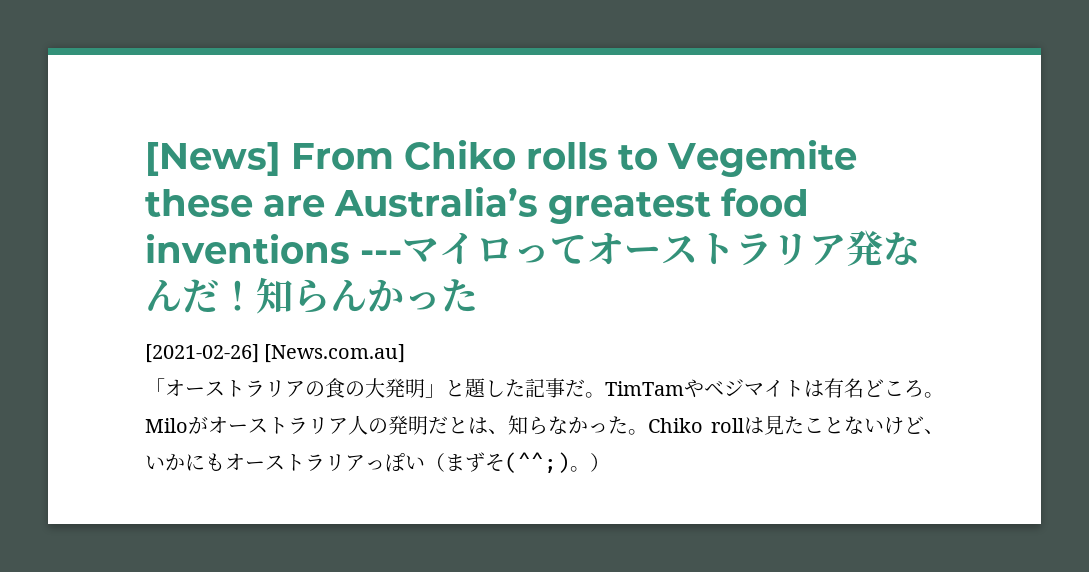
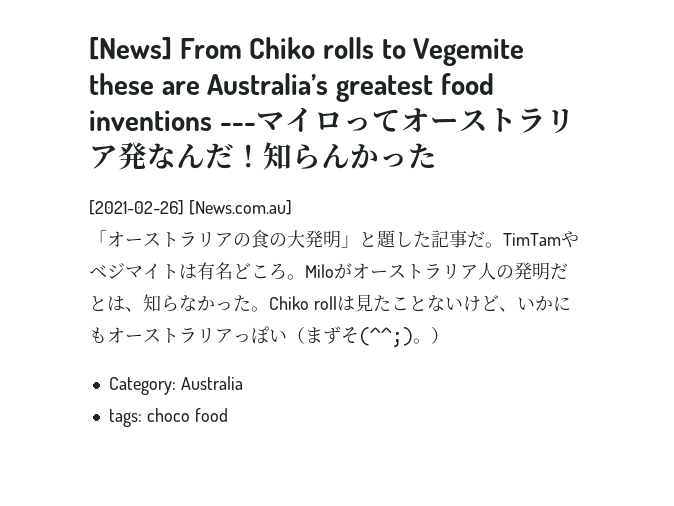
(610, 462) none -> [108,376,243,395] [108,408,228,427] // Category: Australia // tags: choco food

